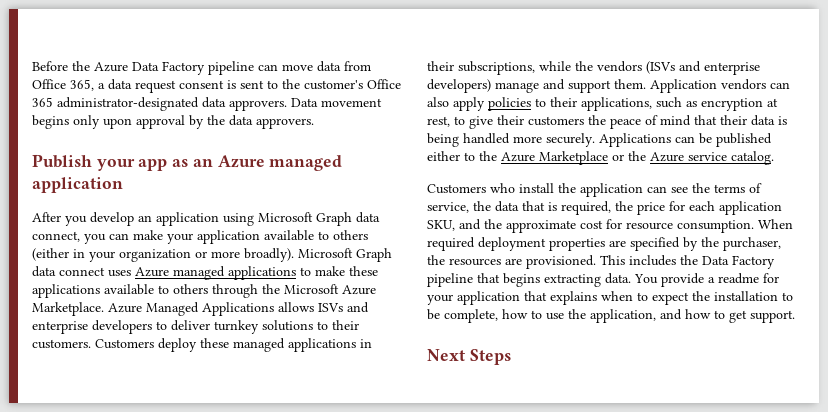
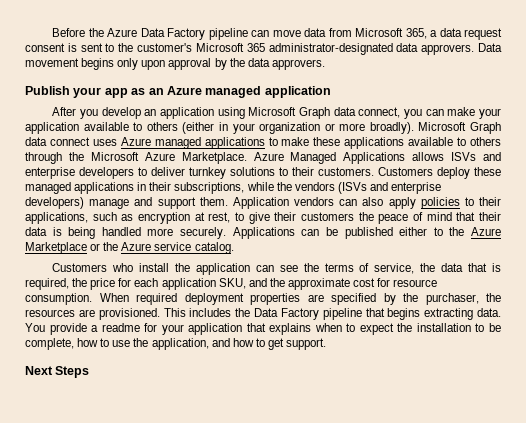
[32,79,66,89] Office -> [355,28,404,37] Microsoft
[367,79,401,89] Office -> [195,43,244,52] Microsoft

